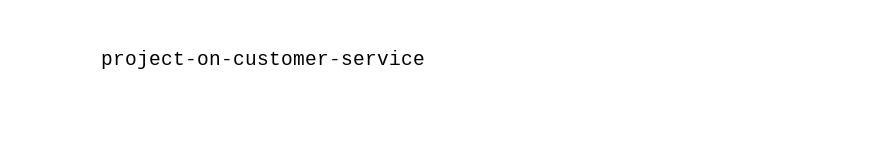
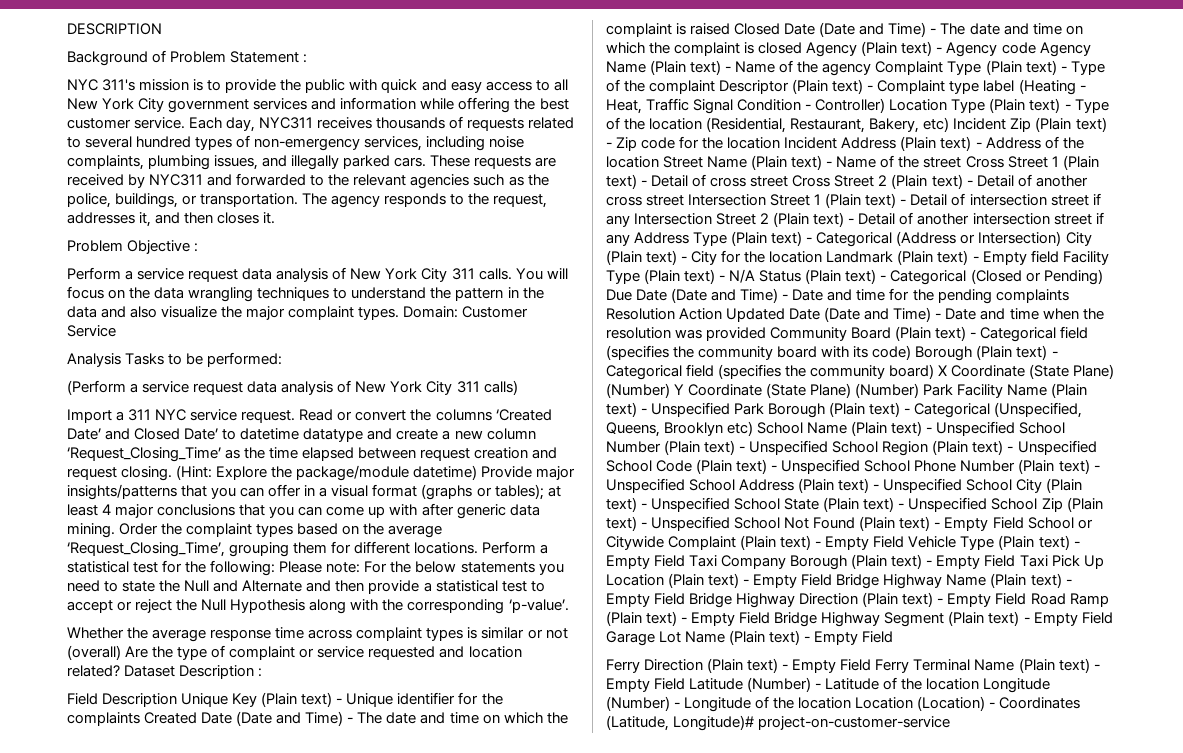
(101, 59) none -> [67,23,162,35] [67,50,308,66] [67,79,568,93] [67,97,569,113] [67,116,575,132] [67,135,525,151] [67,155,557,170] [67,173,549,189] [67,193,548,208] [67,212,276,227] [67,240,199,254] [67,267,568,282] [67,286,544,302] [67,306,529,320] [67,325,116,337] [67,352,283,367] [67,380,518,395] [67,409,552,423] [67,428,536,442] [67,447,558,462] [67,465,576,481] [67,484,561,500] [67,503,540,519] [67,523,443,538] [67,541,549,557] [67,560,564,576] [67,580,545,594] [67,599,569,614] [67,627,568,642] [67,645,522,660] [67,665,263,679] [67,692,503,707] [67,711,568,726] [606,22,1083,37] [606,41,1091,57] [606,60,1105,76] [606,79,1086,95] [606,98,1109,114] [606,117,1107,133] [606,136,1084,151] [606,155,1099,170] [606,174,1088,189] [606,193,1101,208] [606,212,1104,227] [606,231,1092,247] [606,250,1109,265] [606,269,1103,285] [606,288,1069,304] [606,307,1104,322] [606,326,1089,342] [606,345,1058,361] [606,364,1115,380] [606,383,1088,398] [606,402,1083,418] [606,421,1066,437] [606,440,1097,456] [606,459,1100,474] [606,478,1083,493] [606,497,1103,512] [606,516,1093,531] [606,535,1080,550] [606,554,1104,570] [606,573,1072,589] [606,592,1109,608] [606,611,1113,627] [606,630,894,646] [606,658,1100,673] [606,677,1051,693] [606,696,1081,712] [606,715,755,731] DESCRIPTION // Background of Problem Statement : // NYC 311's mission is to provide the public with quick and easy access to all New York City government services and information while offering the best customer service. Each day, NYC311 receives thousands of requests related to several hundred types of non-emergency services, including noise complaints, plumbing issues, and illegally parked cars. These requests are received by NYC311 and forwarded to the relevant agencies such as the police, buildings, or transportation. The agency responds to the request, addresses it, and then closes it. // Problem Objective : // Perform a service request data analysis of New York City 311 calls. You will focus on the data wrangling techniques to understand the pattern in the data and also visualize the major complaint types. Domain: Customer Service // Analysis Tasks to be performed: // (Perform a service request data analysis of New York City 311 calls) // Import a 311 NYC service request. Read or convert the columns ‘Created Date’ and Closed Date’ to datetime datatype and create a new column ‘Request_Closing_Time’ as the time elapsed between request creation and request closing. (Hint: Explore the package/module datetime) Provide major insights/patterns that you can offer in a visual format (graphs or tables); at least 4 major conclusions that you can come up with after generic data mining. Order the complaint types based on the average ‘Request_Closing_Time’, grouping them for different locations. Perform a statistical test for the following: Please note: For the below statements you need to state the Null and Alternate and then provide a statistical test to accept or reject the Null Hypothesis along with the corresponding ‘p-value’. // Whether the average response time across complaint types is similar or not (overall) Are the type of complaint or service requested and location related? Dataset Description : // Field Description Unique Key (Plain text) - Unique identifier for the complaints Created Date (Date and Time) - The date and time on which the complaint is raised Closed Date (Date and Time) - The date and time on which the complaint is closed Agency (Plain text) - Agency code Agency Name (Plain text) - Name of the agency Complaint Type (Plain text) - Type of the complaint Descriptor (Plain text) - Complaint type label (Heating - Heat, Traffic Signal Condition - Controller) Location Type (Plain text) - Type of the location (Residential, Restaurant, Bakery, etc) Incident Zip (Plain text) - Zip code for the location Incident Address (Plain text) - Address of the location Street Name (Plain text) - Name of the street Cross Street 1 (Plain text) - Detail of cross street Cross Street 2 (Plain text) - Detail of another cross street Intersection Street 1 (Plain text) - Detail of intersection street if any Intersection Street 2 (Plain text) - Detail of another intersection street if any Address Type (Plain text) - Categorical (Address or Intersection) City (Plain text) - City for the location Landmark (Plain text) - Empty field Facility Type (Plain text) - N/A Status (Plain text) - Categorical (Closed or Pending) Due Date (Date and Time) - Date and time for the pending complaints Resolution Action Updated Date (Date and Time) - Date and time when the resolution was provided Community Board (Plain text) - Categorical field (specifies the community board with its code) Borough (Plain text) - Categorical field (specifies the community board) X Coordinate (State Plane) (Number) Y Coordinate (State Plane) (Number) Park Facility Name (Plain text) - Unspecified Park Borough (Plain text) - Categorical (Unspecified, Queens, Brooklyn etc) School Name (Plain text) - Unspecified School Number (Plain text) - Unspecified School Region (Plain text) - Unspecified School Code (Plain text) - Unspecified School Phone Number (Plain text) - Unspecified School Address (Plain text) - Unspecified School City (Plain text) - Unspecified School State (Plain text) - Unspecified School Zip (Plain text) - Unspecified School Not Found (Plain text) - Empty Field School or Citywide Complaint (Plain text) - Empty Field Vehicle Type (Plain text) - Empty Field Taxi Company Borough (Plain text) - Empty Field Taxi Pick Up Location (Plain text) - Empty Field Bridge Highway Name (Plain text) - Empty Field Bridge Highway Direction (Plain text) - Empty Field Road Ramp (Plain text) - Empty Field Bridge Highway Segment (Plain text) - Empty Field Garage Lot Name (Plain text) - Empty Field // Ferry Direction (Plain text) - Empty Field Ferry Terminal Name (Plain text) - Empty Field Latitude (Number) - Latitude of the location Longitude (Number) - Longitude of the location Location (Location) - Coordinates (Latitude, Longitude)#

